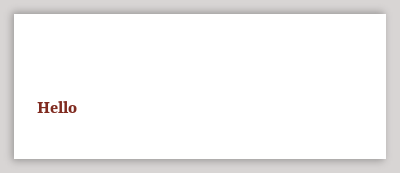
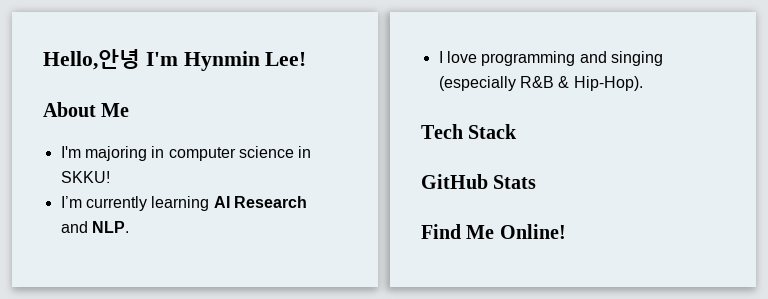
[37,101,77,113] Hello -> [43,49,307,71] [43,102,130,117] [60,146,312,161] [60,171,110,183] [60,196,307,211] [60,221,129,233] [438,51,663,66] [438,76,643,91] [421,124,518,139] [421,174,537,189] [421,224,566,239] Hello,안녕 I'm Hynmin Lee! // About Me // I'm majoring in computer science in SKKU! // I’m currently learning AI Research and NLP. // I love programming and singing (especially R&B & Hip-Hop). // Tech Stack // GitHub Stats // Find Me Online!

